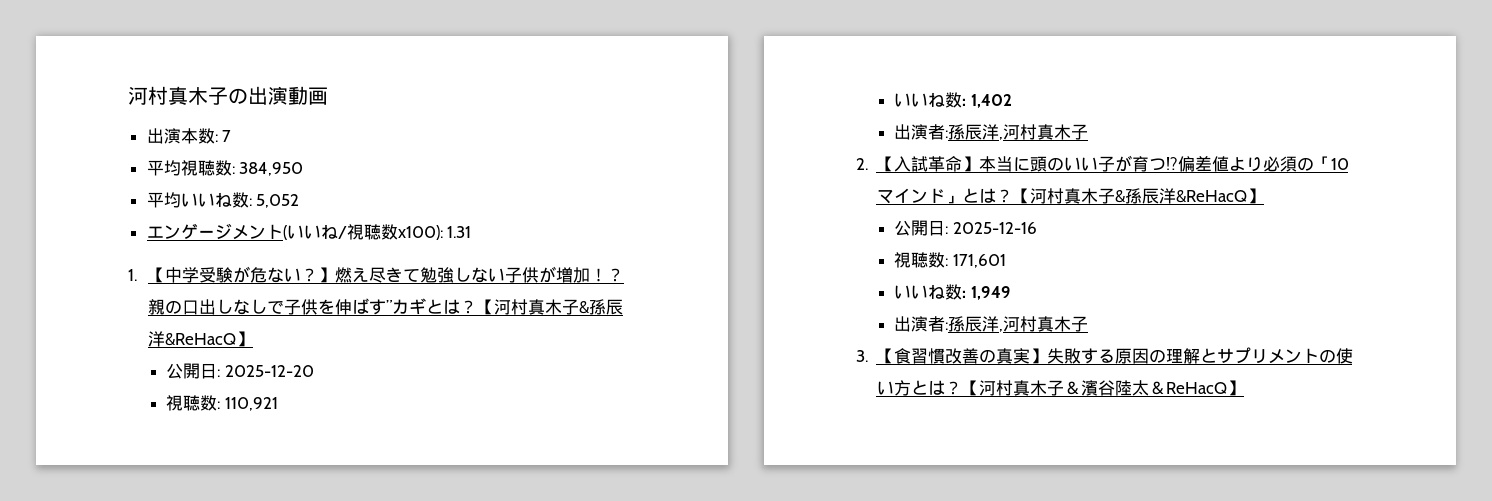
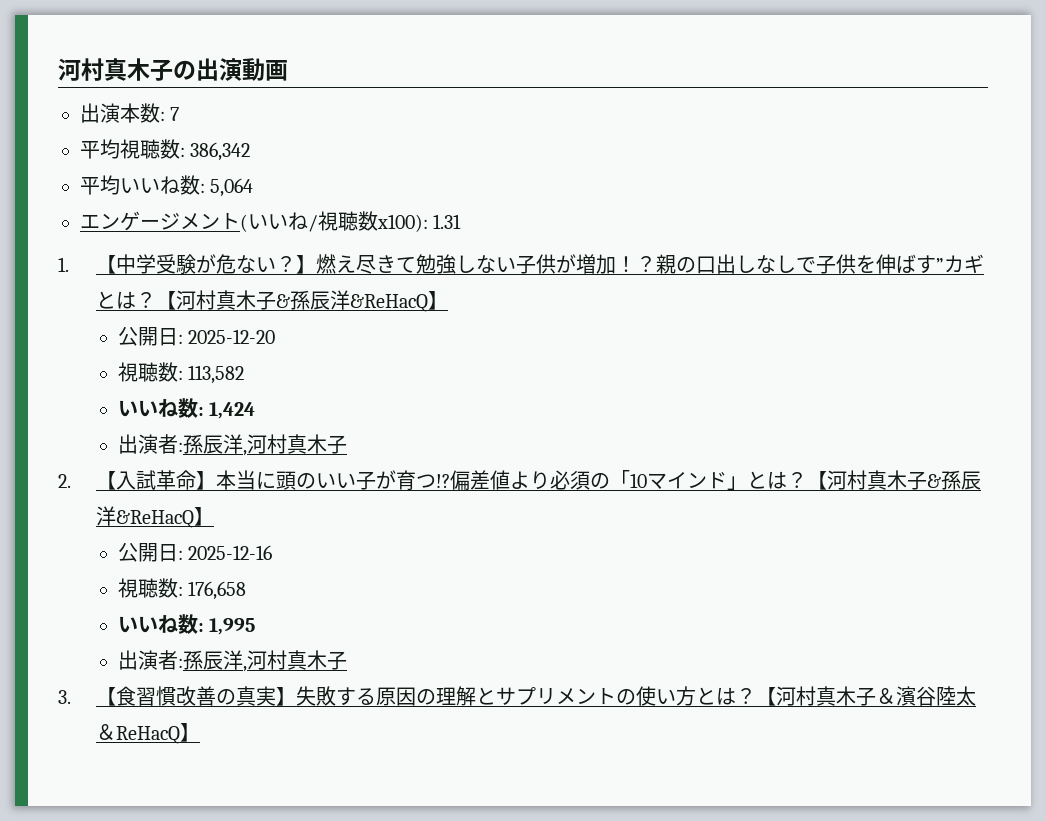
[239,162,304,176] 384,950 -> [190,142,251,161] 386,342
[256,194,300,208] 5,052 -> [210,178,254,197] 5,064
[225,397,279,411] [894,92,1013,108] 110,921 // いいね数: 1,402 -> [187,365,244,384] [117,398,255,419] 113,582 // いいね数: 1,424
[953,254,1007,268] [894,284,1012,300] 171,601 // いいね数: 1,949 -> [187,581,246,600] [117,614,255,635] 176,658 // いいね数: 1,995

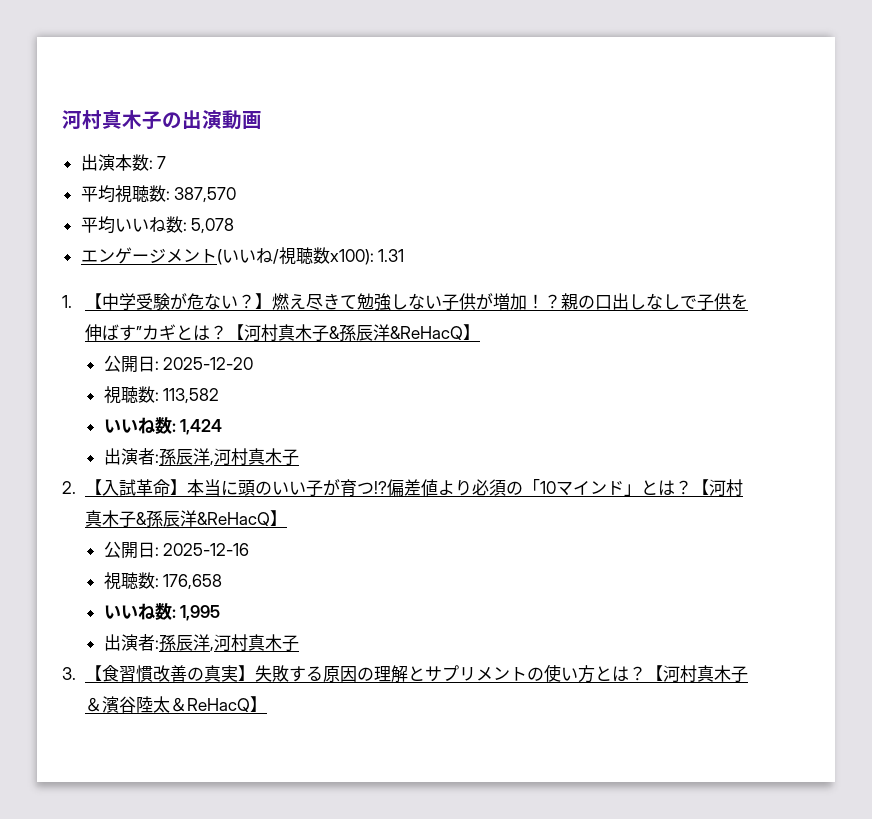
[190,142,251,161] 386,342 -> [174,187,237,203] 387,570
[210,178,254,197] 5,064 -> [191,218,235,234] 5,078

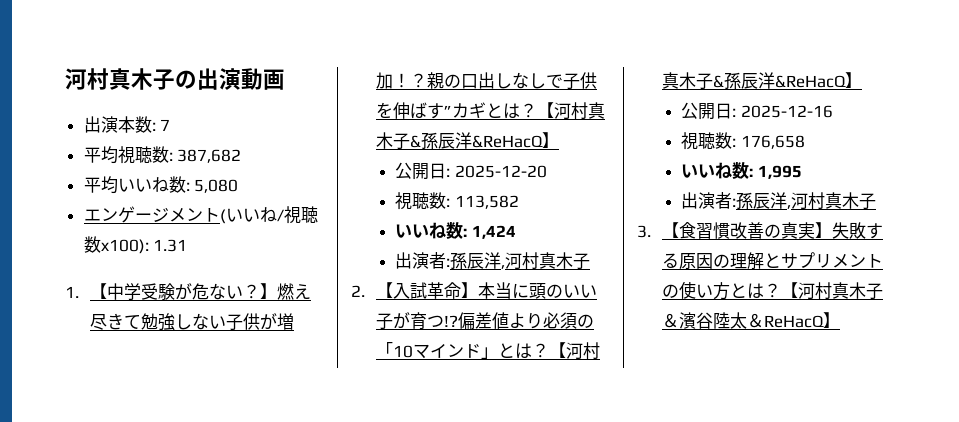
[174,187,237,203] 387,570 -> [177,149,242,163] 387,682
[191,218,235,234] 5,078 -> [194,179,239,193] 5,080

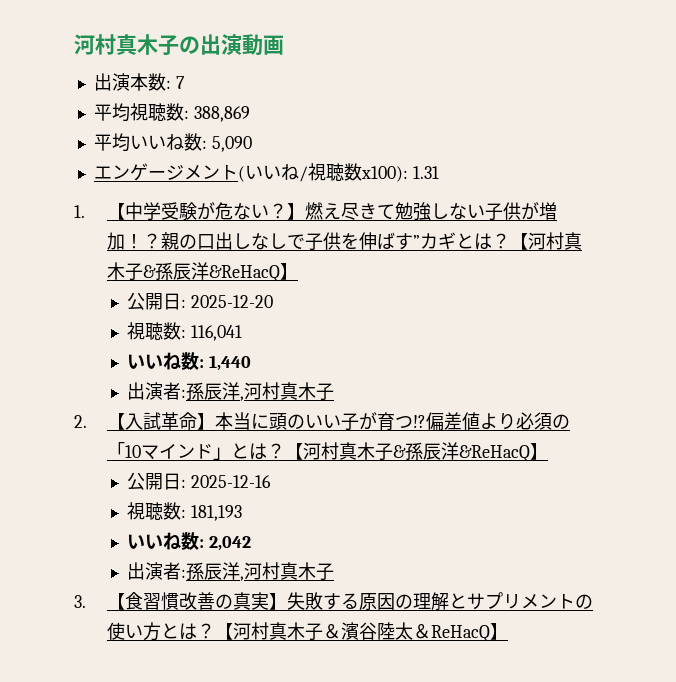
[177,149,242,163] 387,682 -> [193,106,250,122] 388,869
[194,179,239,193] 5,080 -> [211,136,252,152] 5,090
[454,195,519,209] [394,222,516,239] 113,582 // いいね数: 1,424 -> [190,325,242,341] [126,352,251,371] 116,041 // いいね数: 1,440
[740,135,805,149] [680,162,802,179] 176,658 // いいね数: 1,995 -> [190,505,242,521] [126,532,251,551] 181,193 // いいね数: 2,042

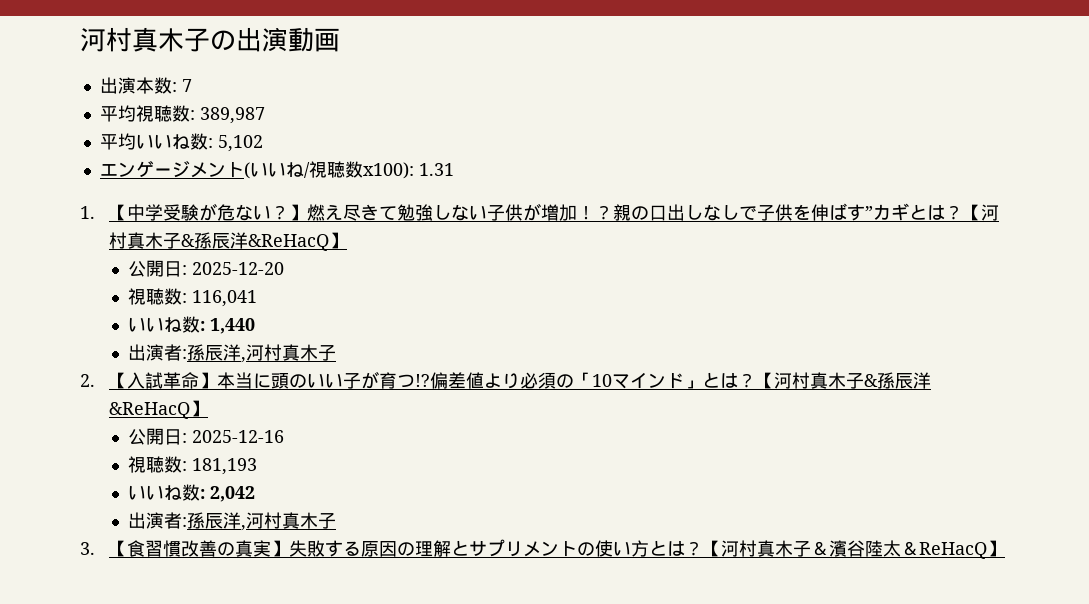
[193,106,250,122] 388,869 -> [199,107,265,124] 389,987
[211,136,252,152] 5,090 -> [217,135,263,152] 5,102

